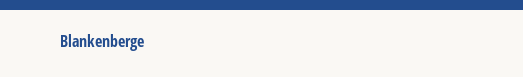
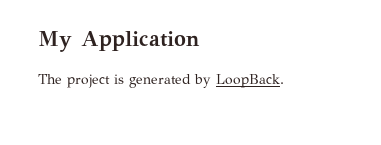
[60,34,144,51] Blankenberge -> [38,31,200,52] [38,74,284,88] My Application // The project is generated by LoopBack.

